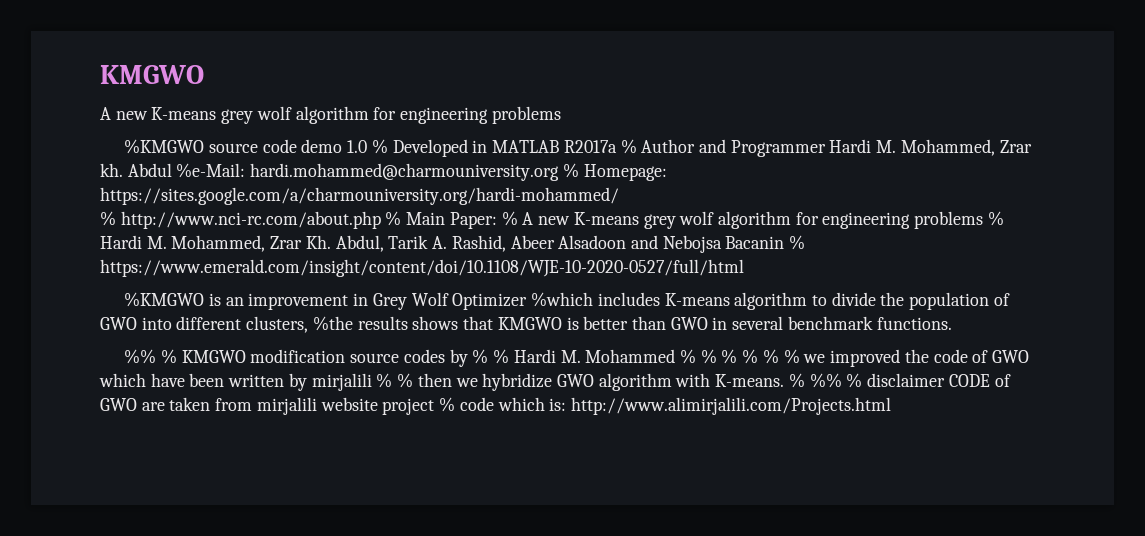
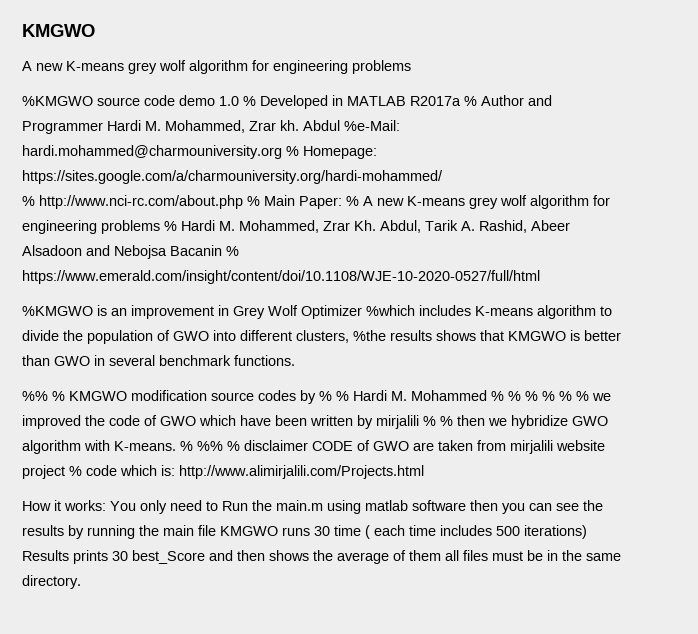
(891, 406) none -> [22,500,603,514] [22,525,587,539] [22,550,621,564] [22,575,81,589] // How it works: You only need to Run the main.m using matlab software then you can see the results by running the main file KMGWO runs 30 time ( each time includes 500 iterations) Results prints 30 best_Score and then shows the average of them all files must be in the same directory.

